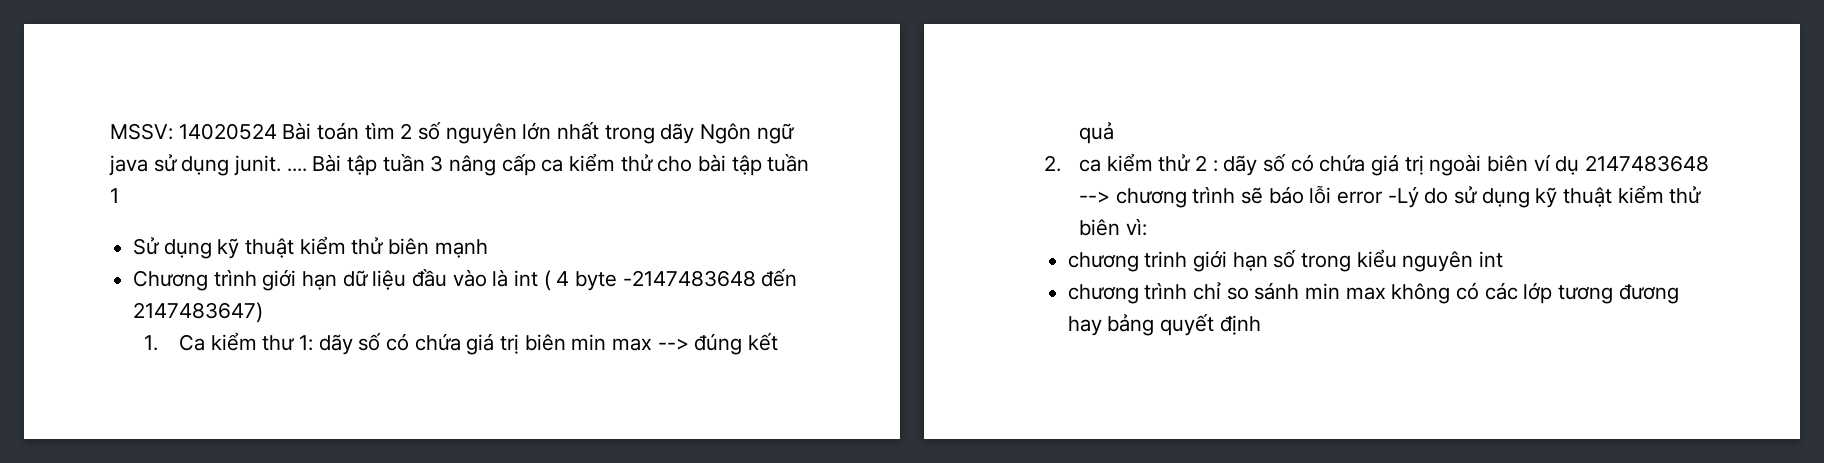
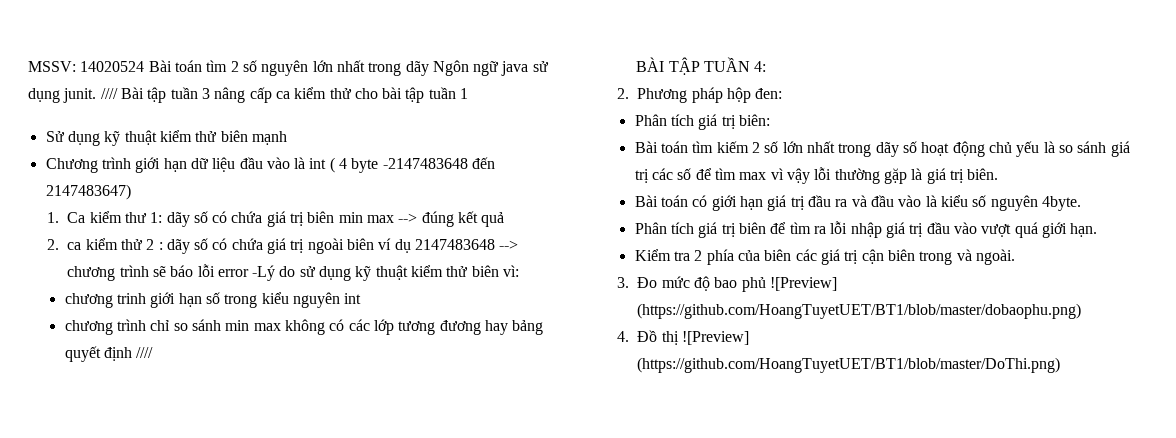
[286,168,307,172] .... -> [100,88,118,99] ////
(1261, 325) none -> [136,347,154,358] [636,57,767,75] [617,87,783,103] [634,114,771,130] [634,141,1130,157] [634,167,999,184] [634,195,1081,211] [634,221,1098,238] [634,249,1015,265] [617,276,837,292] [637,303,1082,319] [617,330,749,345] [637,357,1061,373] //// // BÀI TẬP TUẦN 4: // 2. Phương pháp hộp đen: // Phân tích giá trị biên: // Bài toán tìm kiếm 2 số lớn nhất trong dãy số hoạt động chủ yếu là so sánh giá trị các số để tìm max vì vậy lỗi thường gặp là giá trị biên. // Bài toán có giới hạn giá trị đầu ra và đầu vào là kiểu số nguyên 4byte. // Phân tích giá trị biên để tìm ra lỗi nhập giá trị đầu vào vượt quá giới hạn. // Kiểm tra 2 phía của biên các giá trị cận biên trong và ngoài. // 3. Đo mức độ bao phủ ![Preview] (https://github.com/HoangTuyetUET/BT1/blob/master/dobaophu.png) // 4. Đồ thị ![Preview] (https://github.com/HoangTuyetUET/BT1/blob/master/DoThi.png)

